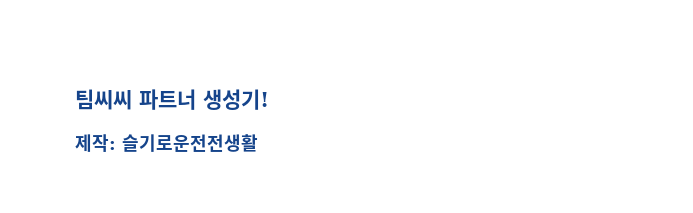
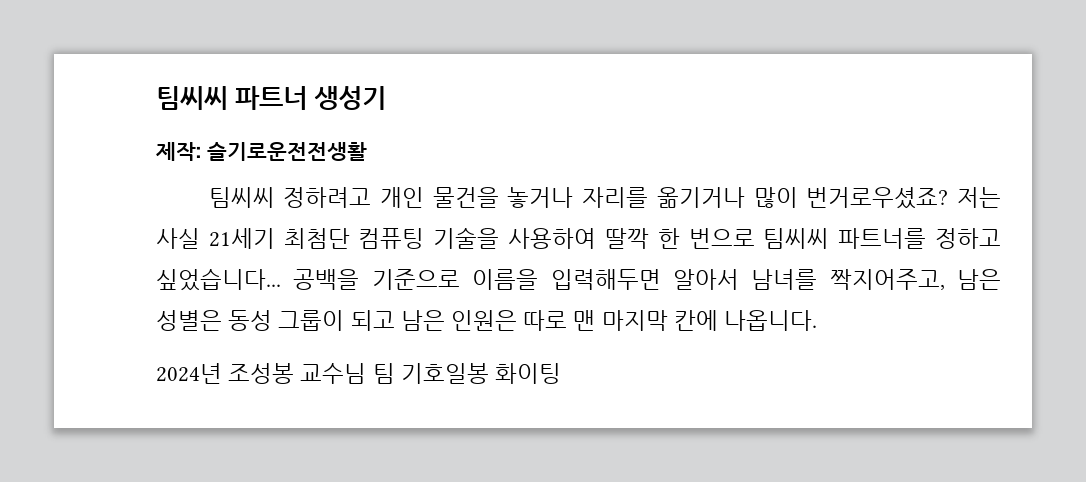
[203,89,269,110] 생성기! -> [314,86,387,110] 생성기
(258, 143) none -> [208,187,1001,209] [156,227,1001,249] [156,268,1001,291] [156,310,818,331] [156,363,562,384] // 팀씨씨 정하려고 개인 물건을 놓거나 자리를 옮기거나 많이 번거로우셨죠? 저는 사실 21세기 최첨단 컴퓨팅 기술을 사용하여 딸깍 한 번으로 팀씨씨 파트너를 정하고 싶었습니다... 공백을 기준으로 이름을 입력해두면 알아서 남녀를 짝지어주고, 남은 성별은 동성 그룹이 되고 남은 인원은 따로 맨 마지막 칸에 나옵니다. // 2024년 조성봉 교수님 팀 기호일봉 화이팅

